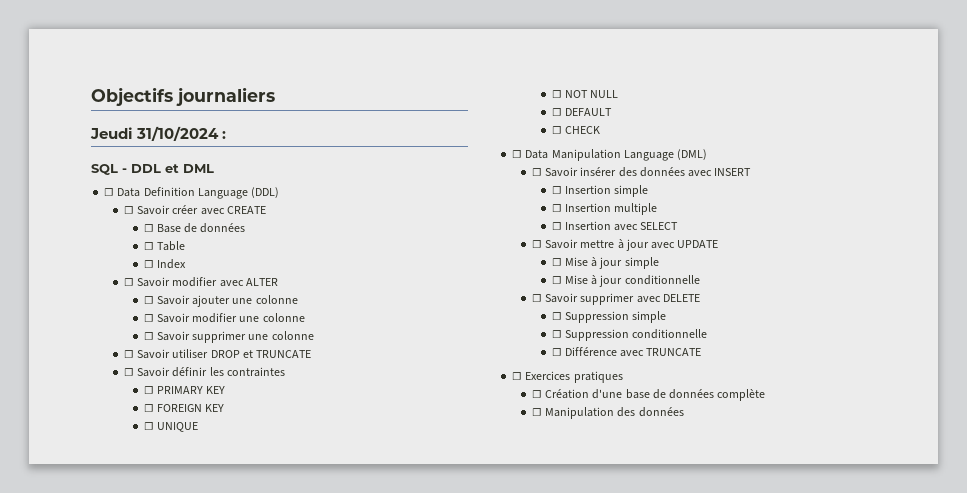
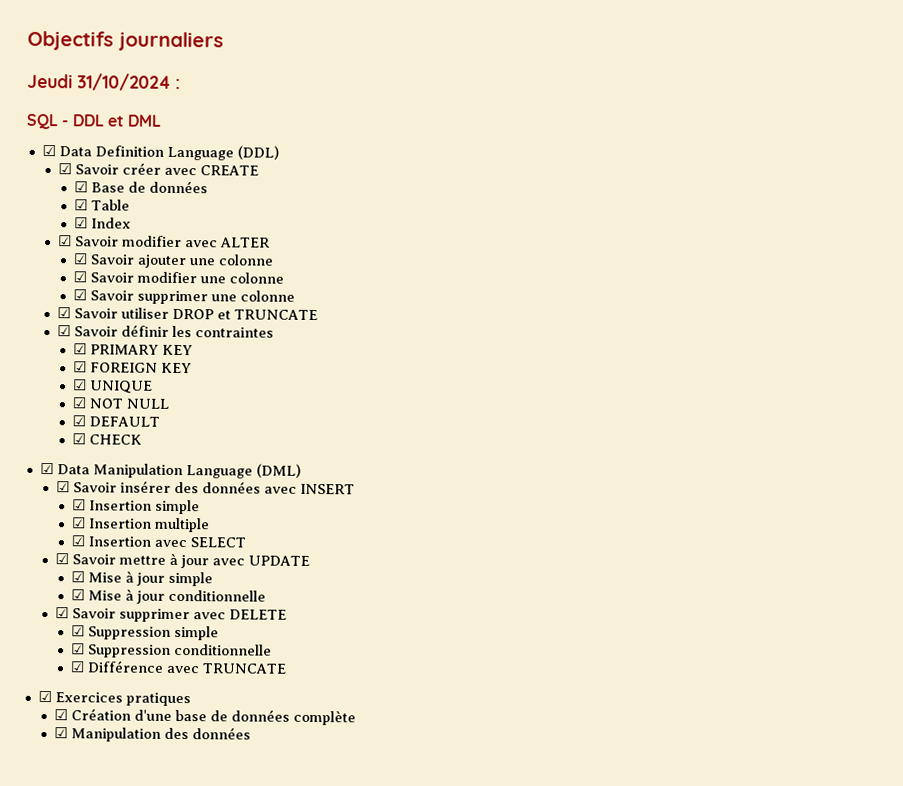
[104,188,115,196] ☐ -> [41,144,56,157] ☑
[123,206,134,214] ☐ -> [58,163,73,175] ☑
[143,224,154,232] ☐ -> [74,181,89,193] ☑
[143,242,154,250] ☐ -> [74,199,89,211] ☑
[143,260,154,268] ☐ -> [74,217,89,229] ☑
[123,278,134,286] ☐ -> [58,235,73,247] ☑
[143,296,154,304] ☐ -> [73,253,89,265] ☑
[143,314,154,322] ☐ -> [73,271,88,283] ☑
[143,332,154,340] ☐ -> [73,289,88,301] ☑
[123,350,134,358] ☐ -> [57,307,72,319] ☑
[123,368,134,376] ☐ -> [57,325,72,337] ☑
[143,386,154,394] ☐ -> [73,343,88,355] ☑
[143,404,154,412] ☐ -> [73,361,88,373] ☑
[143,422,154,430] ☐ -> [73,379,88,391] ☑
[551,90,562,98] ☐ -> [72,397,87,409] ☑
[551,108,562,116] ☐ -> [72,415,87,427] ☑
[551,126,562,134] ☐ -> [72,433,87,445] ☑
[512,150,523,158] ☐ -> [39,462,54,475] ☑
[531,168,542,176] ☐ -> [56,481,71,493] ☑
[551,186,562,194] ☐ -> [72,499,87,511] ☑
[551,204,562,212] ☐ -> [71,517,87,529] ☑
[551,222,562,230] ☐ -> [71,535,86,547] ☑
[531,240,542,248] ☐ -> [55,553,70,565] ☑
[551,258,562,266] ☐ -> [71,571,86,583] ☑
[551,276,562,284] ☐ -> [71,589,86,601] ☑
[531,294,542,302] ☐ -> [55,607,70,619] ☑
[551,312,562,320] ☐ -> [71,625,86,637] ☑
[551,330,562,338] ☐ -> [71,643,86,655] ☑
[551,348,562,356] ☐ -> [70,661,86,673] ☑
[512,372,523,380] ☐ -> [37,690,52,703] ☑
[531,390,542,398] ☐ -> [54,709,69,721] ☑
[531,408,542,416] ☐ -> [54,727,69,739] ☑

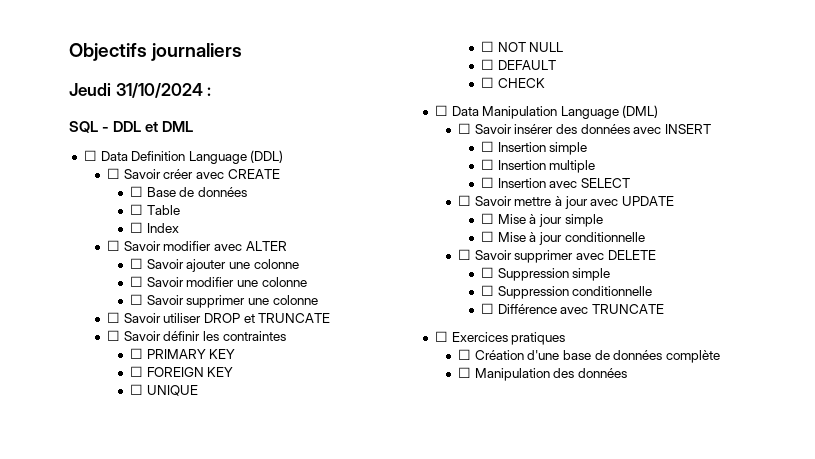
[41,144,56,157] ☑ -> [83,150,97,161] ☐
[58,163,73,175] ☑ -> [106,168,120,179] ☐
[74,181,89,193] ☑ -> [130,186,144,197] ☐
[74,199,89,211] ☑ -> [130,204,144,215] ☐
[74,217,89,229] ☑ -> [130,222,144,233] ☐
[58,235,73,247] ☑ -> [106,240,120,251] ☐
[73,253,89,265] ☑ -> [130,258,144,269] ☐
[73,271,88,283] ☑ -> [130,276,144,287] ☐
[73,289,88,301] ☑ -> [130,294,144,305] ☐
[57,307,72,319] ☑ -> [106,312,120,323] ☐
[57,325,72,337] ☑ -> [106,330,120,341] ☐
[73,343,88,355] ☑ -> [130,348,144,359] ☐
[73,361,88,373] ☑ -> [130,366,144,377] ☐
[73,379,88,391] ☑ -> [130,384,144,395] ☐
[72,397,87,409] ☑ -> [481,41,495,52] ☐
[72,415,87,427] ☑ -> [481,59,495,70] ☐
[72,433,87,445] ☑ -> [481,77,495,88] ☐
[39,462,54,475] ☑ -> [434,105,448,116] ☐
[56,481,71,493] ☑ -> [457,123,471,134] ☐
[72,499,87,511] ☑ -> [481,141,495,152] ☐
[71,517,87,529] ☑ -> [481,159,495,170] ☐
[71,535,86,547] ☑ -> [481,177,495,188] ☐
[55,553,70,565] ☑ -> [457,195,471,206] ☐
[71,571,86,583] ☑ -> [481,213,495,224] ☐
[71,589,86,601] ☑ -> [481,231,495,242] ☐
[55,607,70,619] ☑ -> [457,249,471,260] ☐
[71,625,86,637] ☑ -> [481,267,495,278] ☐
[71,643,86,655] ☑ -> [481,285,495,296] ☐
[70,661,86,673] ☑ -> [481,303,495,314] ☐
[37,690,52,703] ☑ -> [434,331,448,342] ☐
[54,709,69,721] ☑ -> [457,349,471,360] ☐
[54,727,69,739] ☑ -> [457,367,471,378] ☐

